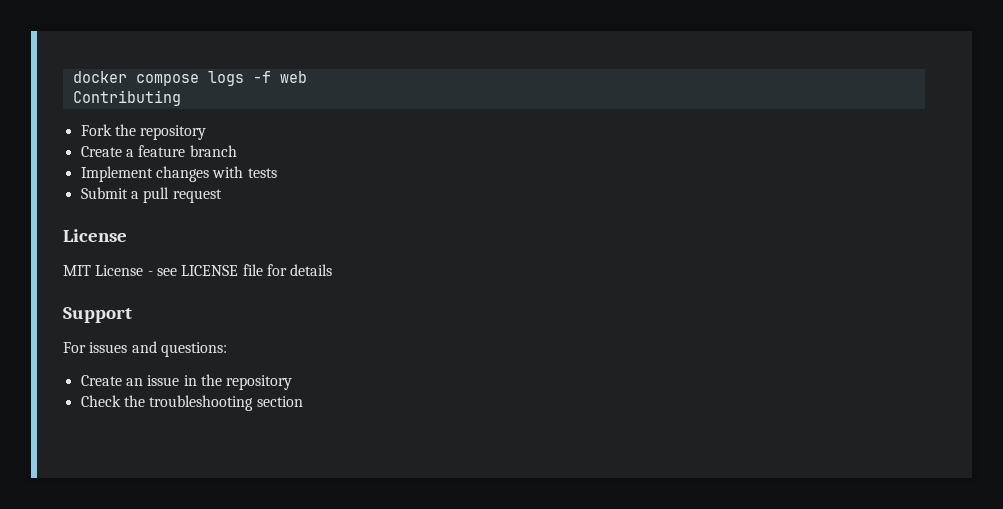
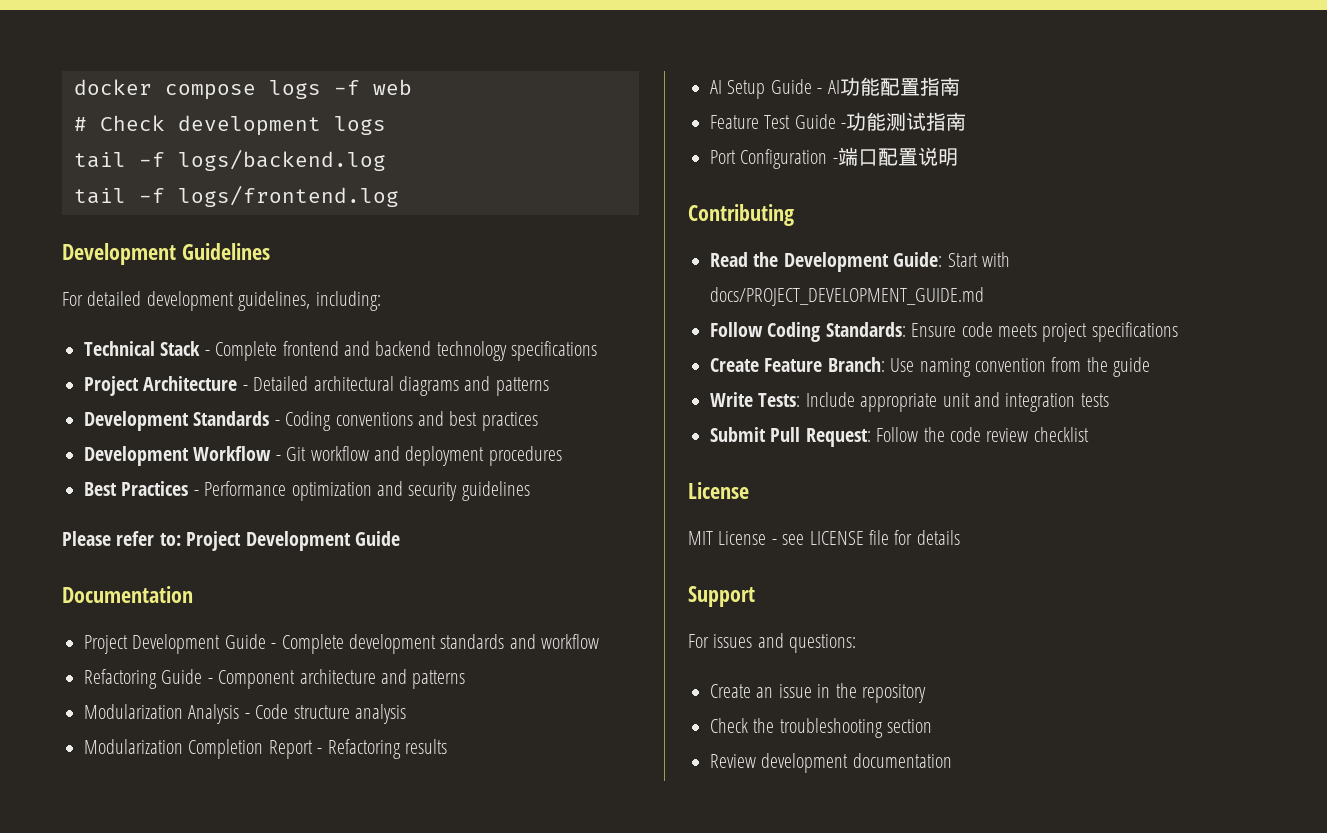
[72,90,181,106] [80,124,207,140] [80,145,237,157] [80,166,277,182] [80,187,222,203] Contributing // Fork the repository // Create a feature branch // Implement changes with tests // Submit a pull request -> [74,115,386,136] [74,149,386,171] [74,185,399,207] [62,243,270,265] [62,291,381,311] [84,341,598,361] [84,376,549,396] [84,411,538,431] [84,446,562,466] [84,481,530,501] [62,531,400,551] [62,586,193,603] [84,634,600,654] [84,669,466,689] [84,704,406,724] [84,739,447,759] [710,77,960,99] [710,112,967,131] [710,147,958,169] [688,204,794,226] [710,252,1010,272] [710,287,984,306] [710,322,1178,342] [710,357,1151,377] [710,392,1109,412] [710,427,1089,447] # Check development logs // tail -f logs/backend.log // tail -f logs/frontend.log // Development Guidelines // For detailed development guidelines, including: // Technical Stack - Complete frontend and backend technology specifications // Project Architecture - Detailed architectural diagrams and patterns // Development Standards - Coding conventions and best practices // Development Workflow - Git workflow and deployment procedures // Best Practices - Performance optimization and security guidelines // Please refer to: Project Development Guide // Documentation // Project Development Guide - Complete development standards and workflow // Refactoring Guide - Component architecture and patterns // Modularization Analysis - Code structure analysis // Modularization Completion Report - Refactoring results // AI Setup Guide - AI功能配置指南 // Feature Test Guide -功能测试指南 // Port Configuration -端口配置说明 // Contributing // Read the Development Guide: Start with docs/PROJECT_DEVELOPMENT_GUIDE.md // Follow Coding Standards: Ensure code meets project specifications // Create Feature Branch: Use naming convention from the guide // Write Tests: Include appropriate unit and integration tests // Submit Pull Request: Follow the code review checklist
(303, 401) none -> [710,753,952,773] // Review development documentation

